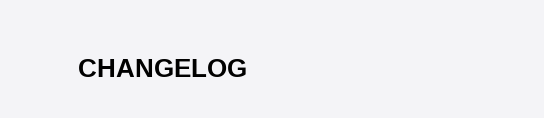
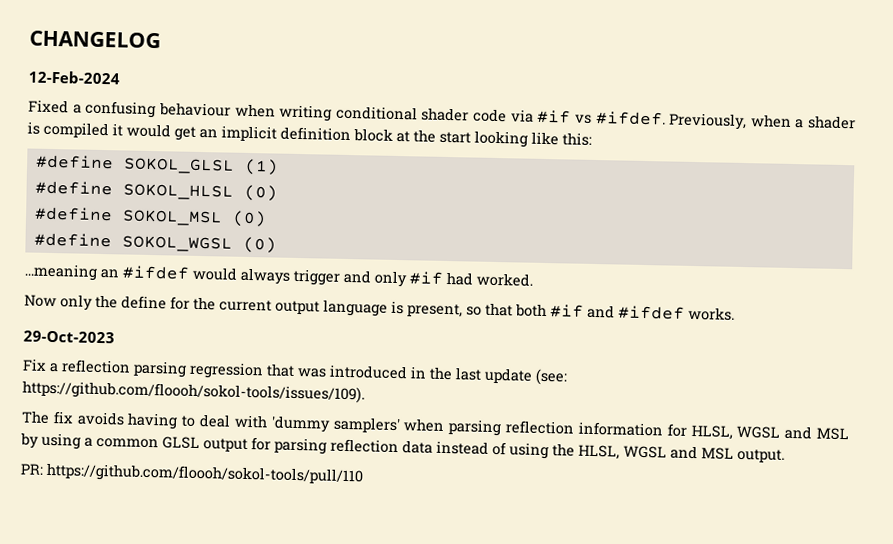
(247, 68) none -> [28,70,120,85] [28,99,856,131] [27,121,592,148] [35,154,279,176] [34,180,278,202] [33,206,267,228] [33,232,277,254] [24,263,533,288] [24,294,735,321] [23,330,115,344] [22,358,568,386] [22,380,365,404] [21,410,850,441] [20,432,785,463] [20,462,363,486] // 12-Feb-2024 // Fixed a confusing behaviour when writing conditional shader code via #if vs #ifdef. Previously, when a shader is compiled it would get an implicit definition block at the start looking like this: // #define SOKOL_GLSL (1) // #define SOKOL_HLSL (0) // #define SOKOL_MSL (0) // #define SOKOL_WGSL (0) // ...meaning an #ifdef would always trigger and only #if had worked. // Now only the define for the current output language is present, so that both #if and #ifdef works. // 29-Oct-2023 // Fix a reflection parsing regression that was introduced in the last update (see: https://github.com/floooh/sokol-tools/issues/109). // The fix avoids having to deal with 'dummy samplers' when parsing reflection information for HLSL, WGSL and MSL by using a common GLSL output for parsing reflection data instead of using the HLSL, WGSL and MSL output. // PR: https://github.com/floooh/sokol-tools/pull/110

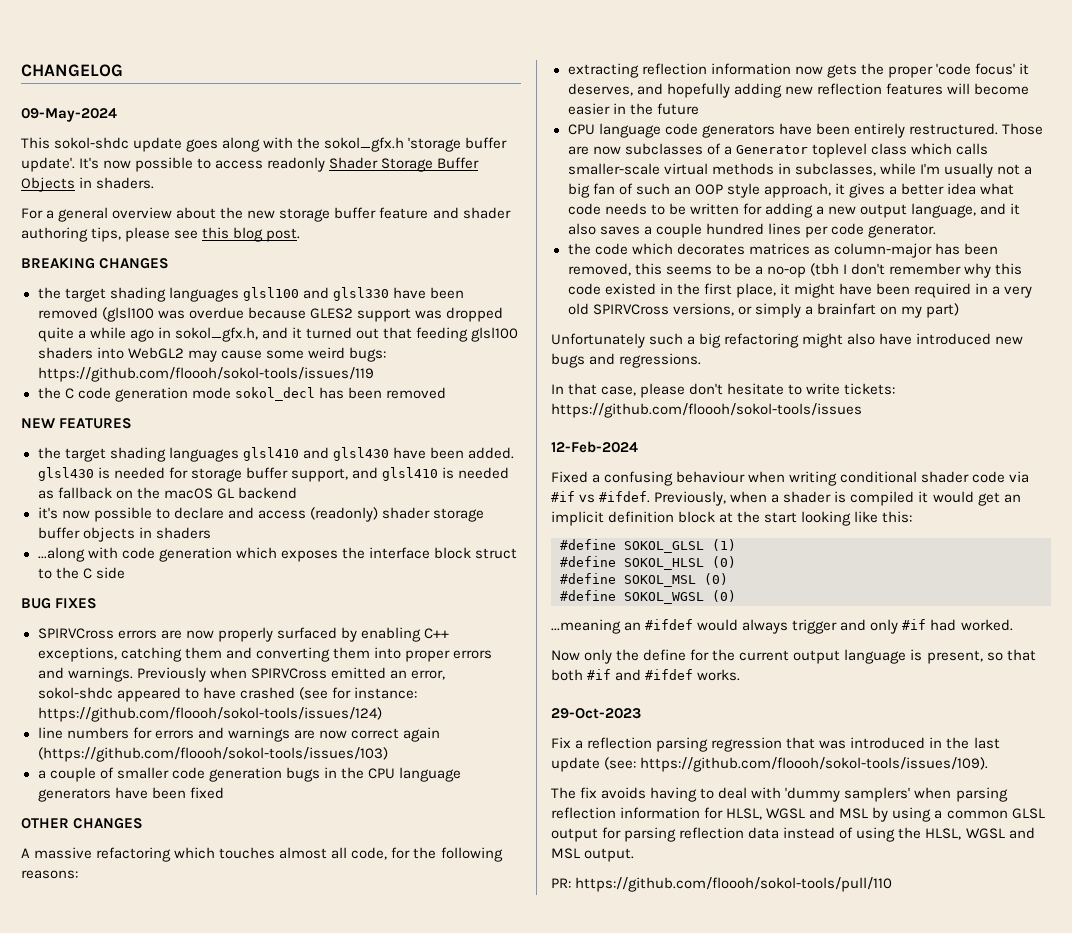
(161, 39) none -> [21,108,117,122] [21,137,508,152] [21,157,480,172] [21,177,155,192] [21,207,511,222] [21,227,301,242] [21,258,170,269] [37,287,464,302] [37,307,503,322] [37,327,519,342] [37,347,386,362] [37,367,374,382] [37,387,446,402] [21,418,133,429] [37,447,514,462] [37,467,510,482] [37,487,297,499] [37,507,484,522] [37,527,211,542] [37,547,517,562] [37,567,125,579] [21,598,98,609] [37,627,449,642] [37,647,492,662] [37,667,445,682] [37,687,417,702] [37,707,382,722] [37,727,440,742] [37,747,388,762] [37,767,462,782] [37,787,224,802] [21,818,144,829] [21,847,503,862] [21,870,78,879] [567,63,1029,78] [567,83,1029,98] [567,103,699,115] [567,123,1043,138] [567,143,988,158] [567,163,1032,178] [567,183,1015,198] [567,203,1021,218] [567,223,936,238] [567,243,998,258] [567,263,1023,278] [567,283,1033,298] [567,303,959,318] [551,333,1024,348] [551,353,702,368] [551,383,896,398] [551,403,862,418] // 09-May-2024 // This sokol-shdc update goes along with the sokol_gfx.h 'storage buffer update'. It's now possible to access readonly Shader Storage Buffer Objects in shaders. // For a general overview about the new storage buffer feature and shader authoring tips, please see this blog post. // BREAKING CHANGES // the target shading languages glsl100 and glsl330 have been removed (glsl100 was overdue because GLES2 support was dropped quite a while ago in sokol_gfx.h, and it turned out that feeding glsl100 shaders into WebGL2 may cause some weird bugs: https://github.com/floooh/sokol-tools/issues/119 // the C code generation mode sokol_decl has been removed // NEW FEATURES // the target shading languages glsl410 and glsl430 have been added. glsl430 is needed for storage buffer support, and glsl410 is needed as fallback on the macOS GL backend // it's now possible to declare and access (readonly) shader storage buffer objects in shaders // ...along with code generation which exposes the interface block struct to the C side // BUG FIXES // SPIRVCross errors are now properly surfaced by enabling C++ exceptions, catching them and converting them into proper errors and warnings. Previously when SPIRVCross emitted an error, sokol-shdc appeared to have crashed (see for instance: https://github.com/floooh/sokol-tools/issues/124) // line numbers for errors and warnings are now correct again (https://github.com/floooh/sokol-tools/issues/103) // a couple of smaller code generation bugs in the CPU language generators have been fixed // OTHER CHANGES // A massive refactoring which touches almost all code, for the following reasons: // extracting reflection information now gets the proper 'code focus' it deserves, and hopefully adding new reflection features will become easier in the future // CPU language code generators have been entirely restructured. Those are now subclasses of a Generator toplevel class which calls smaller-scale virtual methods in subclasses, while I'm usually not a big fan of such an OOP style approach, it gives a better idea what code needs to be written for adding a new output language, and it also saves a couple hundred lines per code generator. // the code which decorates matrices as column-major has been removed, this seems to be a no-op (tbh I don't remember why this code existed in the first place, it might have been required in a very old SPIRVCross versions, or simply a brainfart on my part) // Unfortunately such a big refactoring might also have introduced new bugs and regressions. // In that case, please don't hesitate to write tickets: https://github.com/floooh/sokol-tools/issues

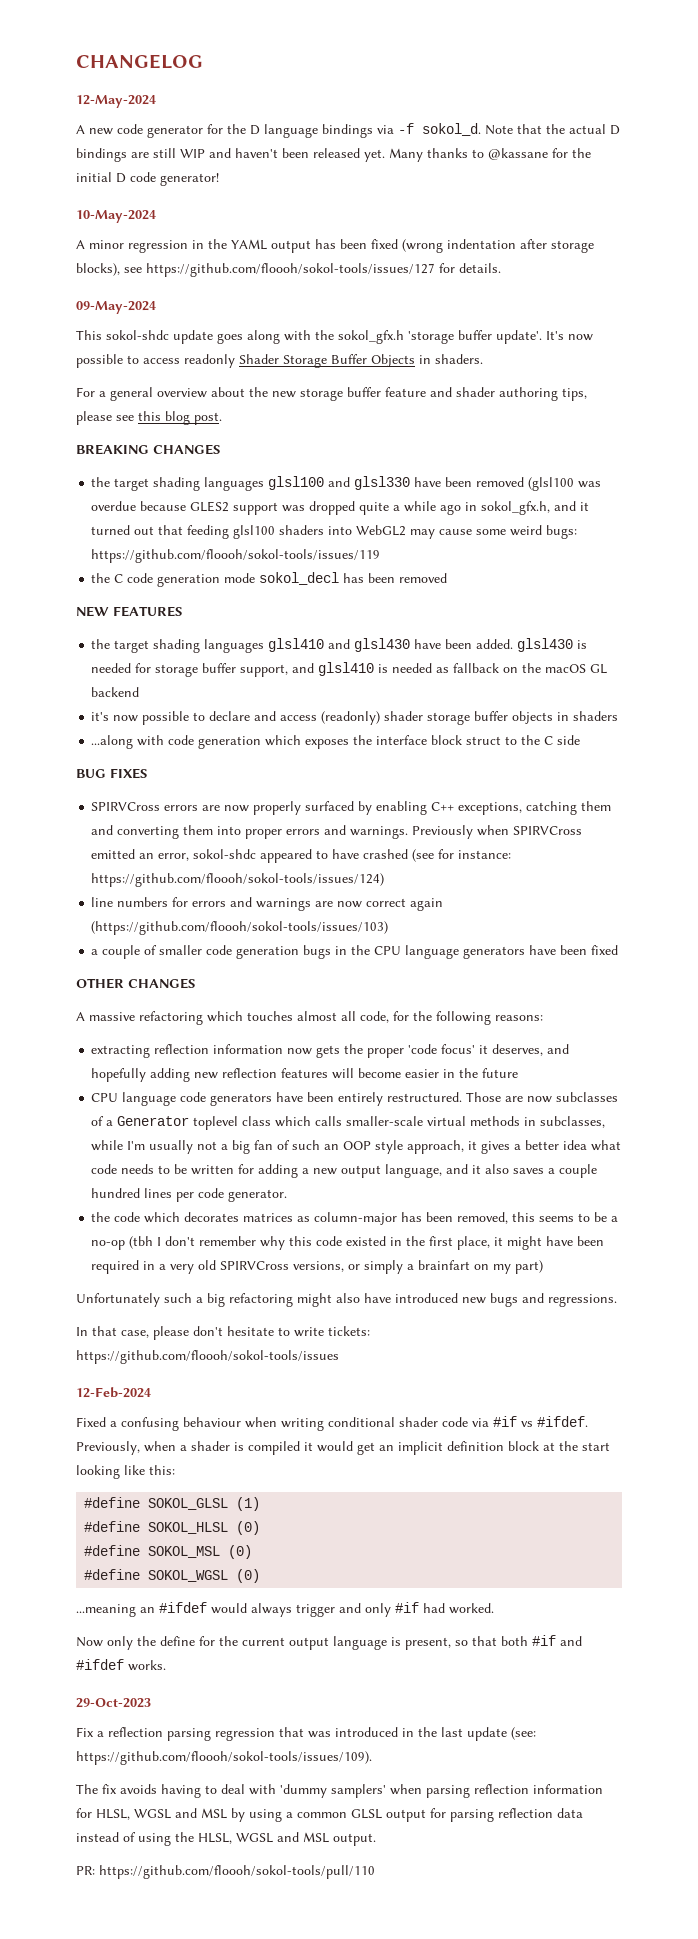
(123, 70) none -> [76,95,156,108] [76,123,620,138] [76,148,591,162] [76,172,219,186] [76,210,156,223] [76,239,594,253] [76,263,501,277] // 12-May-2024 // A new code generator for the D language bindings via -f sokol_d. Note that the actual D bindings are still WIP and haven't been released yet. Many thanks to @kassane for the initial D code generator! // 10-May-2024 // A minor regression in the YAML output has been fixed (wrong indentation after storage blocks), see https://github.com/floooh/sokol-tools/issues/127 for details.

